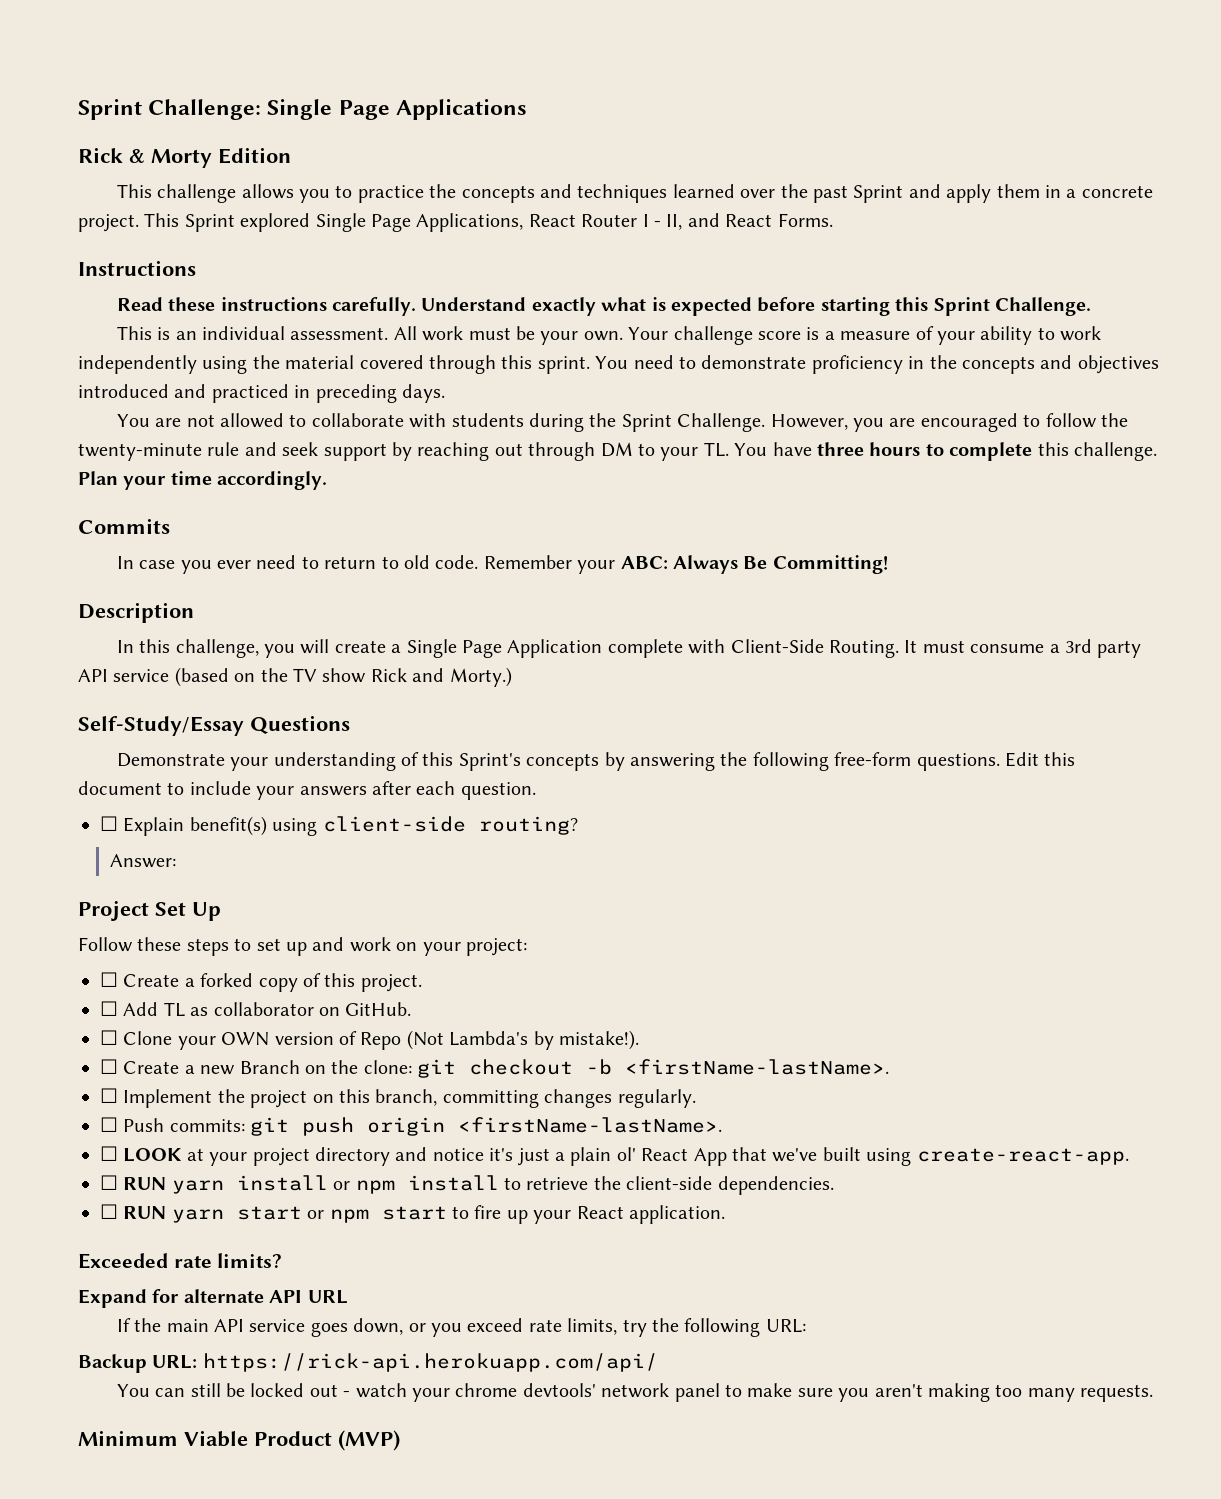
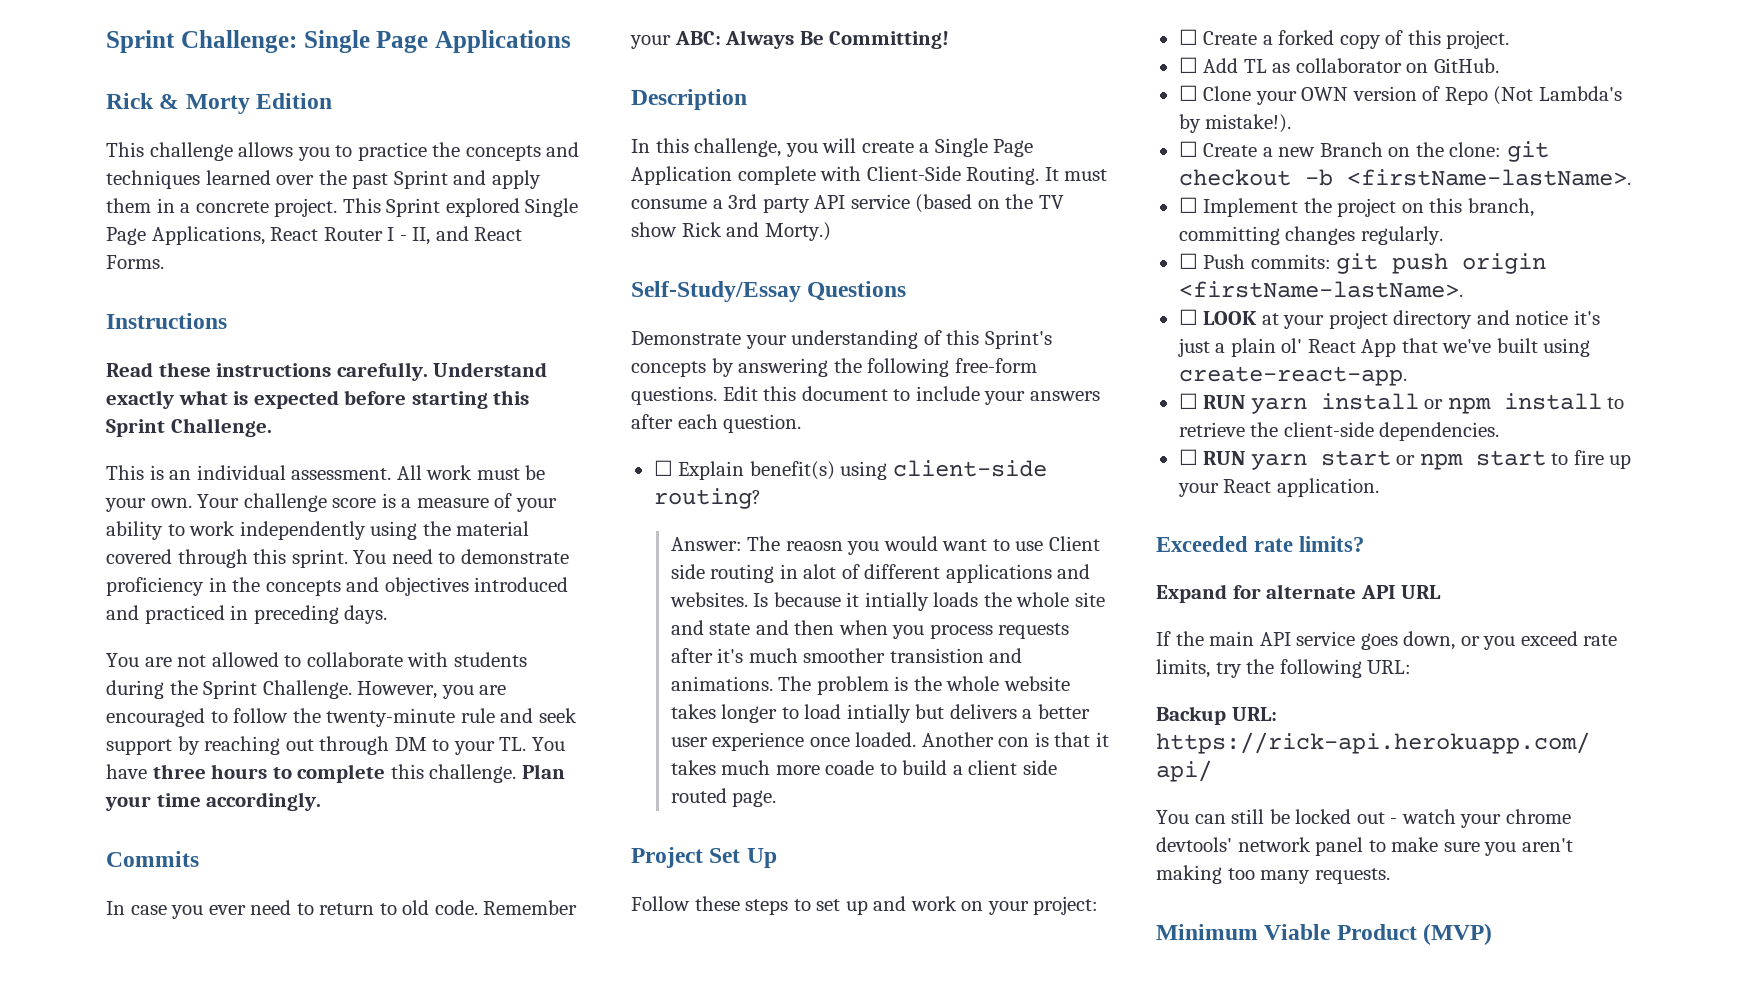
(176, 861) none -> [747,536,1101,555] [670,564,1091,583] [669,592,1106,611] [670,620,1070,639] [670,648,1023,663] [670,676,1070,695] [670,704,1091,723] [670,732,1110,751] [670,760,1058,775] [670,788,777,807] The reaosn you would want to use Client side routing in alot of different applications and websites. Is because it intially loads the whole site and state and then when you process requests after it's much smoother transistion and animations. The problem is the whole website takes longer to load intially but delivers a better user experience once loaded. Another con is that it takes much more coade to build a client side routed page.

